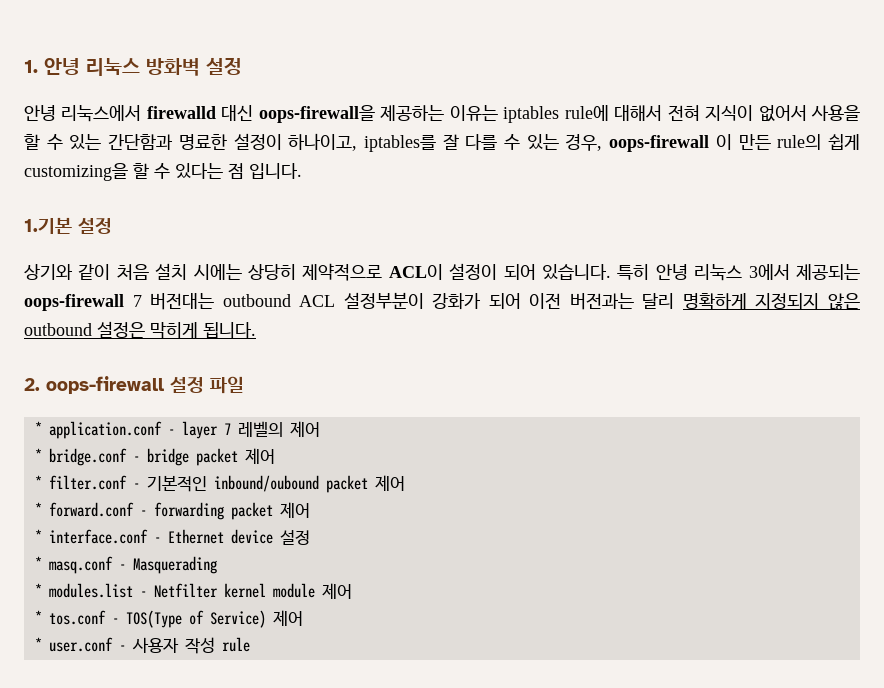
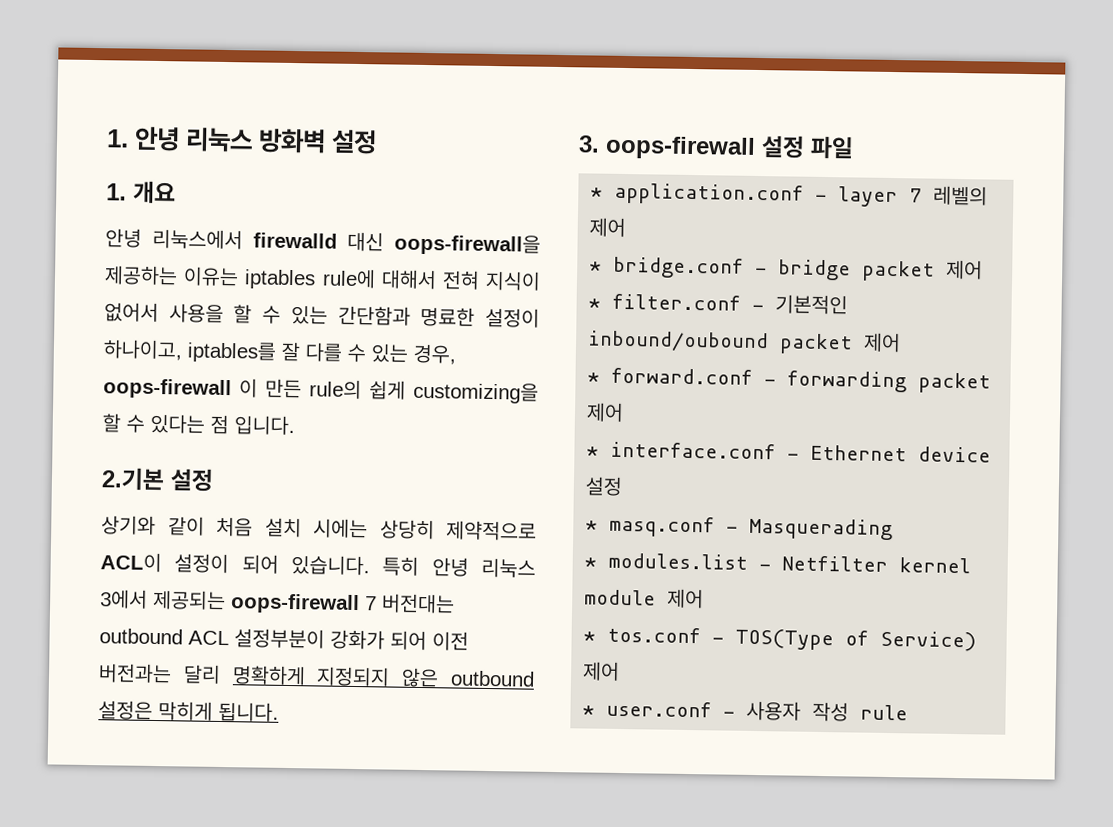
(242, 66) none -> [106,180,176,205] // 1. 개요
[24,217,72,234] 1.기본 -> [101,467,165,492] 2.기본
[24,378,40,391] 2. -> [578,135,600,153] 3.

